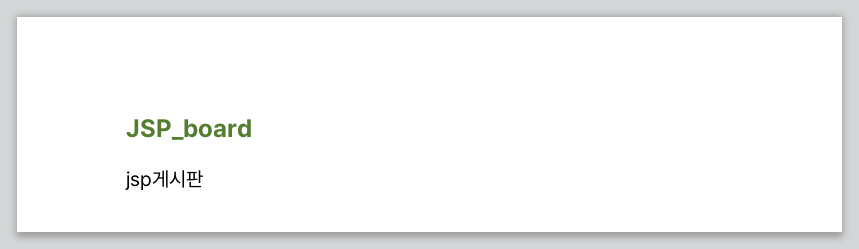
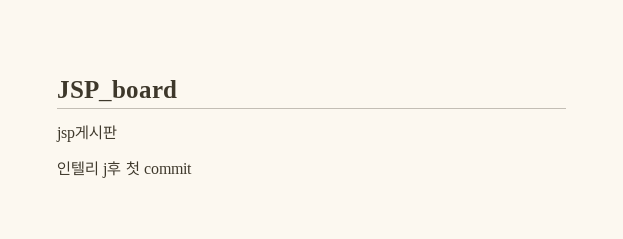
(203, 180) none -> [57,161,192,178] // 인텔리 j후 첫 commit

